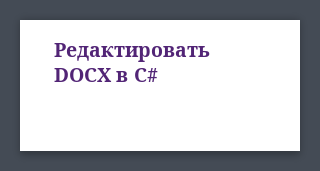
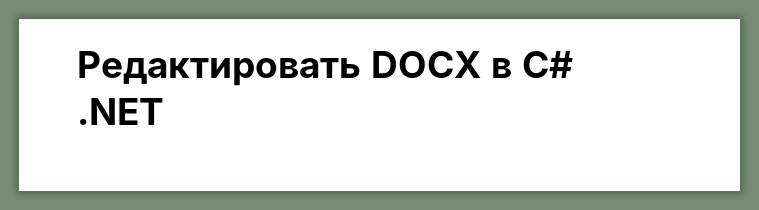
(158, 75) none -> [77,98,164,125] .NET

